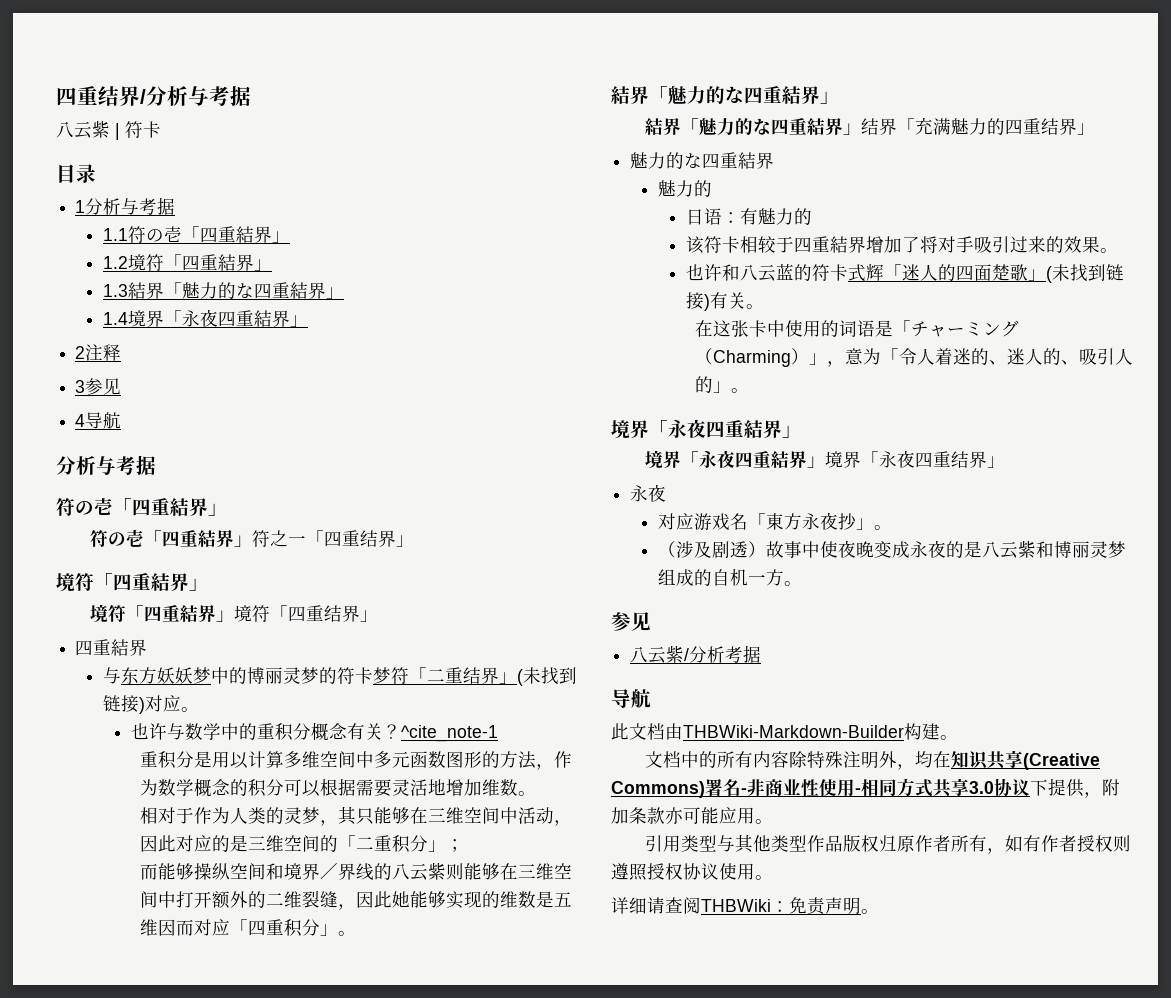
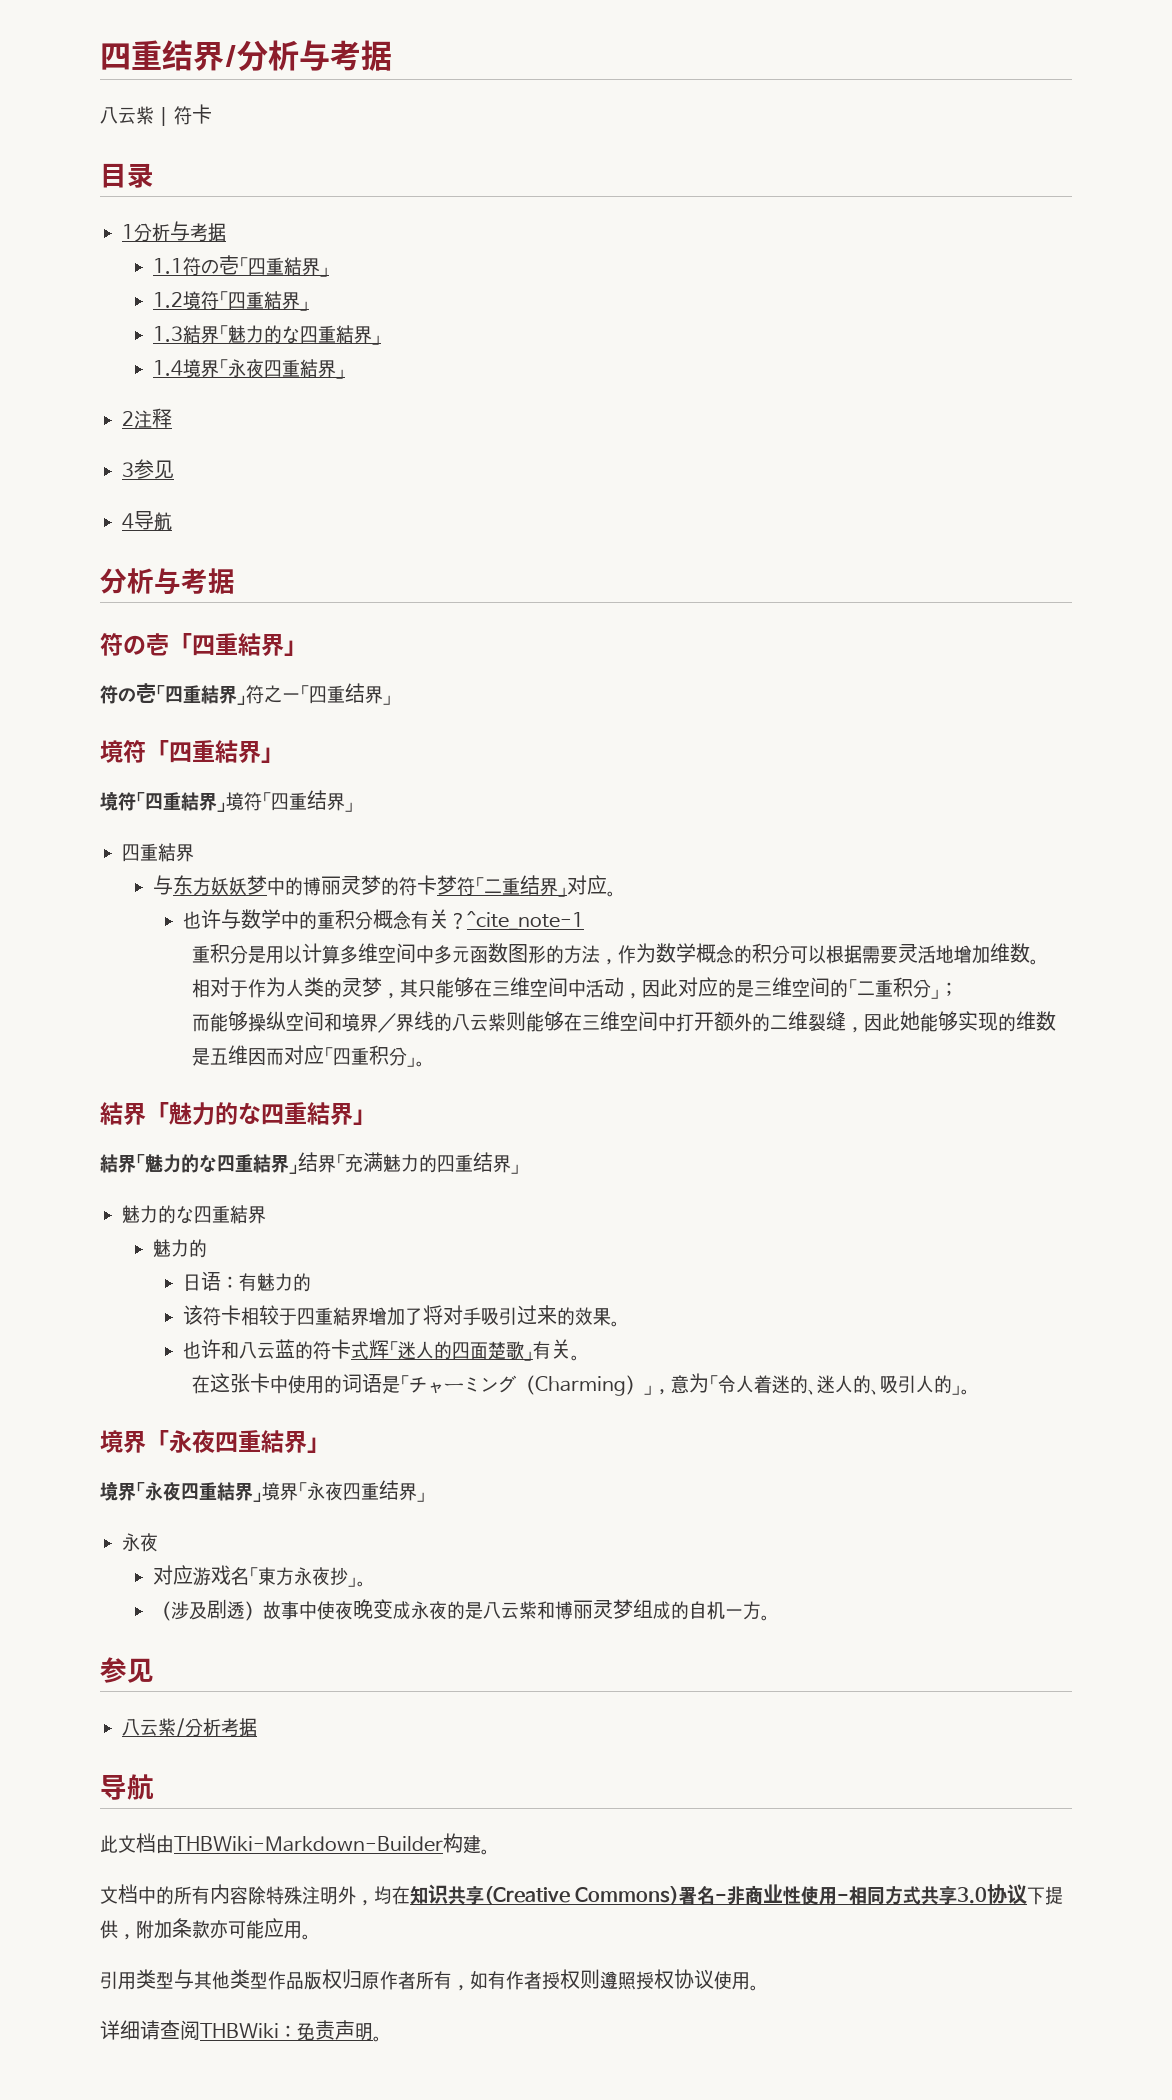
[517,667,578,686] [103,695,146,714] (未找到链接) -> (567, 892) none
[1046,264,1125,283] [686,292,711,311] (未找到链接) -> (534, 1356) none

